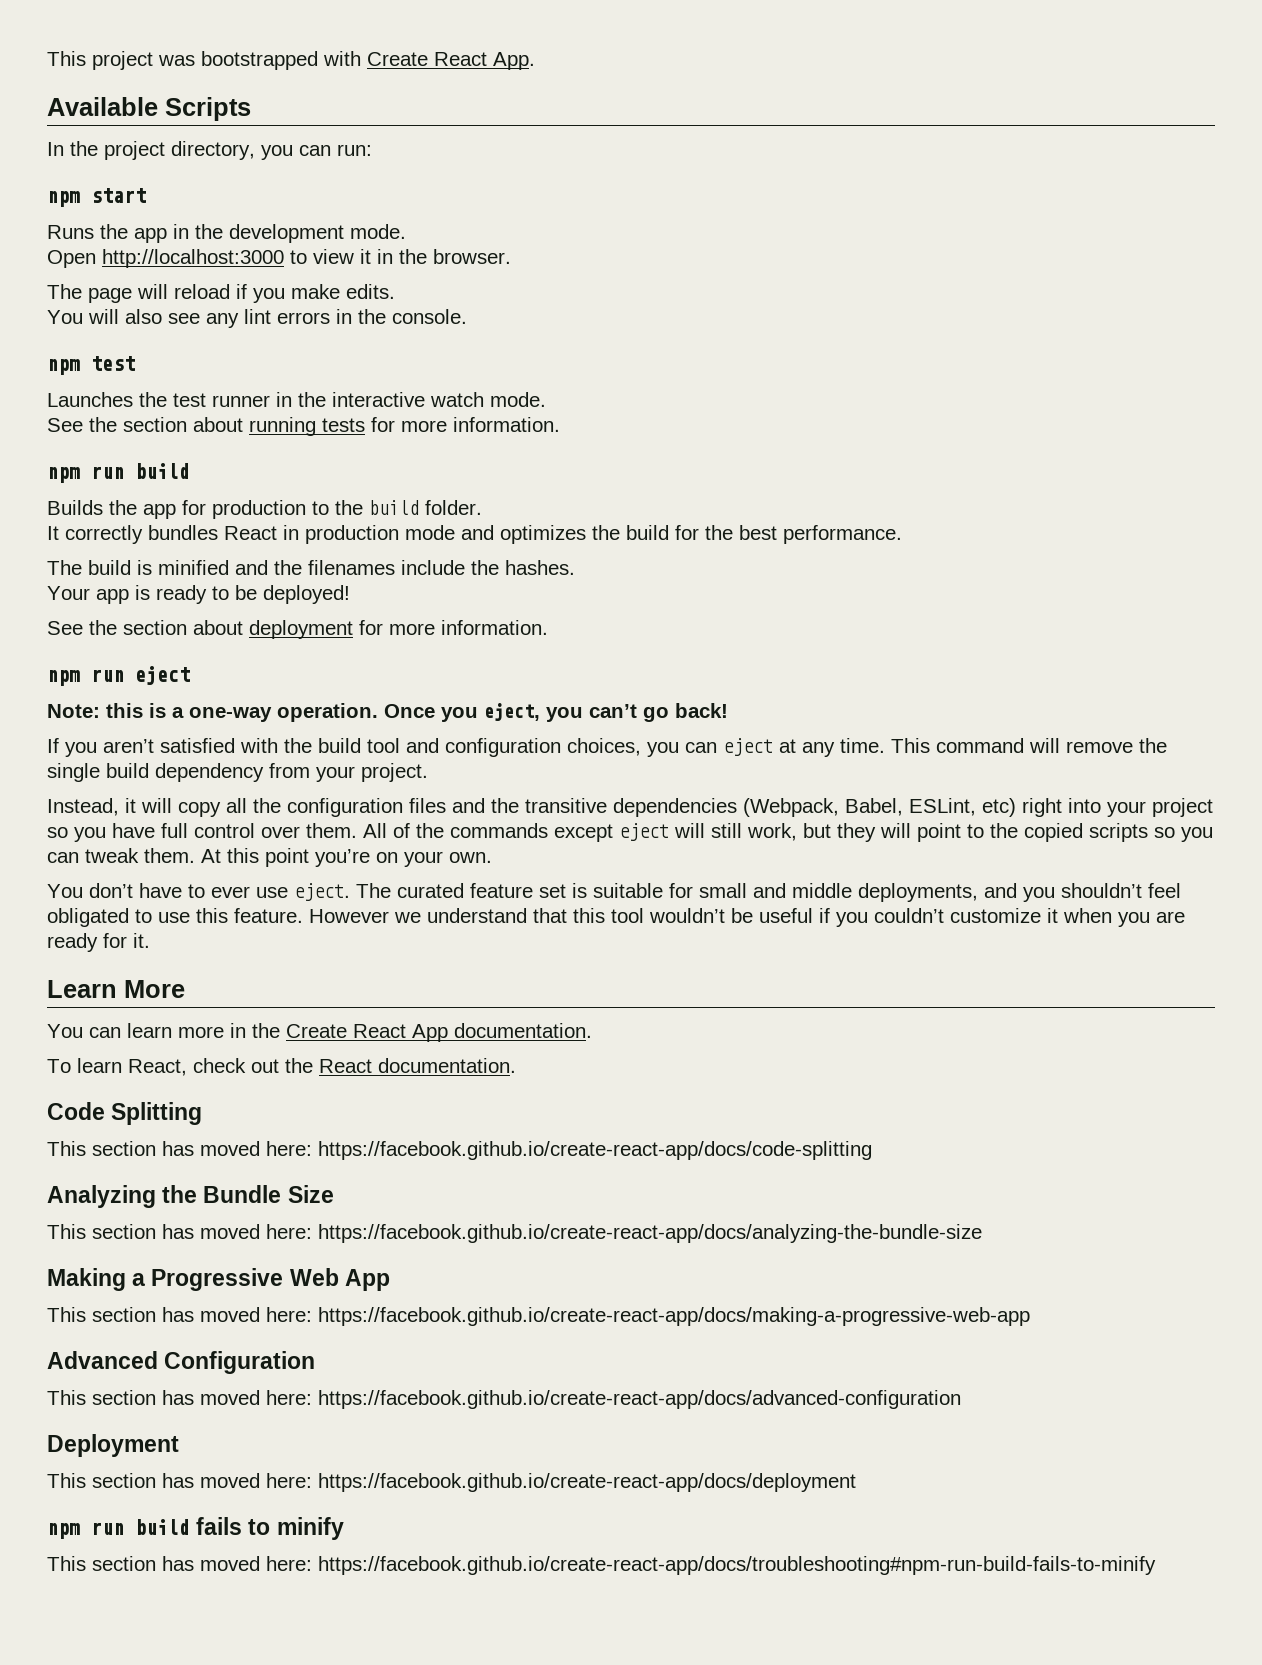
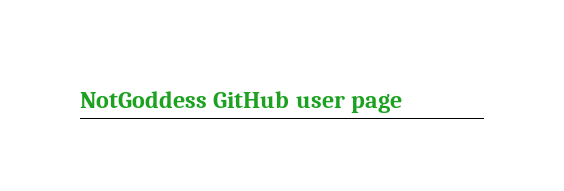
[47,51,535,70] [47,97,251,121] [47,141,372,160] [47,188,146,207] [47,224,406,243] [47,249,511,268] [47,284,395,303] [47,309,467,328] [47,356,135,375] [47,392,546,407] [47,417,560,436] [47,463,190,483] [47,500,482,519] [47,525,902,544] [47,560,575,575] [47,585,350,604] [47,620,548,639] [47,666,190,686] [47,703,728,722] [47,738,1167,757] [47,763,428,782] [47,798,1213,817] [47,823,1213,842] [47,848,492,867] [47,883,1181,902] [47,908,1185,927] [47,933,150,952] [47,980,185,998] [47,1023,592,1042] [47,1058,516,1076] [47,1102,203,1125] [47,1141,872,1160] [47,1185,334,1208] [47,1224,982,1243] [47,1268,390,1291] [47,1307,1030,1326] [47,1351,316,1374] [47,1390,961,1409] [47,1434,179,1457] [47,1473,856,1492] [47,1517,344,1540] [47,1556,1156,1575] This project was bootstrapped with Create React App. // Available Scripts // In the project directory, you can run: // npm start // Runs the app in the development mode. // Open http://localhost:3000 to view it in the browser. // The page will reload if you make edits. // You will also see any lint errors in the console. // npm test // Launches the test runner in the interactive watch mode. // See the section about running tests for more information. // npm run build // Builds the app for production to the build folder. // It correctly bundles React in production mode and optimizes the build for the best performance. // The build is minified and the filenames include the hashes. // Your app is ready to be deployed! // See the section about deployment for more information. // npm run eject // Note: this is a one-way operation. Once you eject, you can’t go back! // If you aren’t satisfied with the build tool and configuration choices, you can eject at any time. This command will remove the single build dependency from your project. // Instead, it will copy all the configuration files and the transitive dependencies (Webpack, Babel, ESLint, etc) right into your project so you have full control over them. All of the commands except eject will still work, but they will point to the copied scripts so you can tweak them. At this point you’re on your own. // You don’t have to ever use eject. The curated feature set is suitable for small and middle deployments, and you shouldn’t feel obligated to use this feature. However we understand that this tool wouldn’t be useful if you couldn’t customize it when you are ready for it. // Learn More // You can learn more in the Create React App documentation. // To learn React, check out the React documentation. // Code Splitting // This section has moved here: https://facebook.github.io/create-react-app/docs/code-splitting // Analyzing the Bundle Size // This section has moved here: https://facebook.github.io/create-react-app/docs/analyzing-the-bundle-size // Making a Progressive Web App // This section has moved here: https://facebook.github.io/create-react-app/docs/making-a-progressive-web-app // Advanced Configuration // This section has moved here: https://facebook.github.io/create-react-app/docs/advanced-configuration // Deployment // This section has moved here: https://facebook.github.io/create-react-app/docs/deployment // npm run build fails to minify // This section has moved here: https://facebook.github.io/create-react-app/docs/troubleshooting#npm-run-build-fails-to-minify -> [80,91,403,113] NotGoddess GitHub user page

